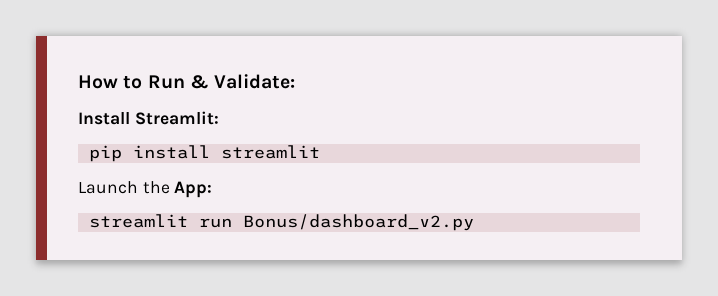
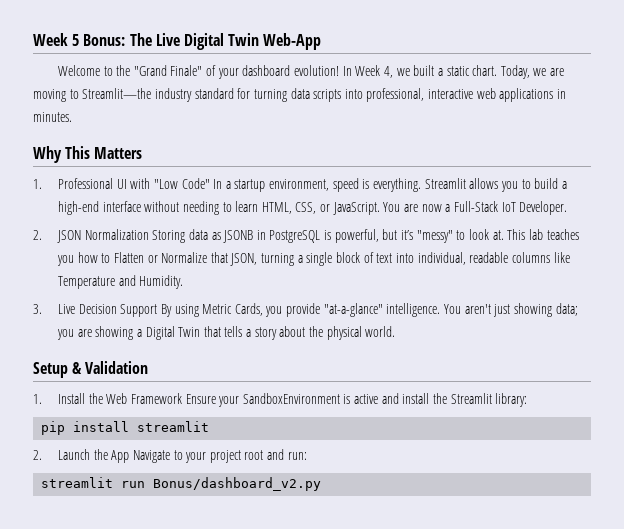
[78,74,296,89] [78,111,219,125] How to Run & Validate: // Install Streamlit: -> [33,33,322,50] [57,65,565,79] [33,88,567,102] [33,112,72,122] [33,146,143,163] [33,178,567,192] [57,201,568,215] [33,229,579,243] [56,252,570,266] [57,275,184,289] [33,303,578,317] [56,326,396,340] [33,361,149,378] [33,393,528,407] Week 5 Bonus: The Live Digital Twin Web-App // Welcome to the "Grand Finale" of your dashboard evolution! In Week 4, we built a static chart. Today, we are moving to Streamlit—the industry standard for turning data scripts into professional, interactive web applications in minutes. // Why This Matters // 1. Professional UI with "Low Code" In a startup environment, speed is everything. Streamlit allows you to build a high-end interface without needing to learn HTML, CSS, or JavaScript. You are now a Full-Stack IoT Developer. // 2. JSON Normalization Storing data as JSONB in PostgreSQL is powerful, but it’s "messy" to look at. This lab teaches you how to Flatten or Normalize that JSON, turning a single block of text into individual, readable columns like Temperature and Humidity. // 3. Live Decision Support By using Metric Cards, you provide "at-a-glance" intelligence. You aren't just showing data; you are showing a Digital Twin that tells a story about the physical world. // Setup & Validation // 1. Install the Web Framework Ensure your SandboxEnvironment is active and install the Streamlit library:
(320, 152) none -> [33,450,42,460] 2.
[174,181,213,198] App: -> [111,449,307,463] App Navigate to your project root and run:

